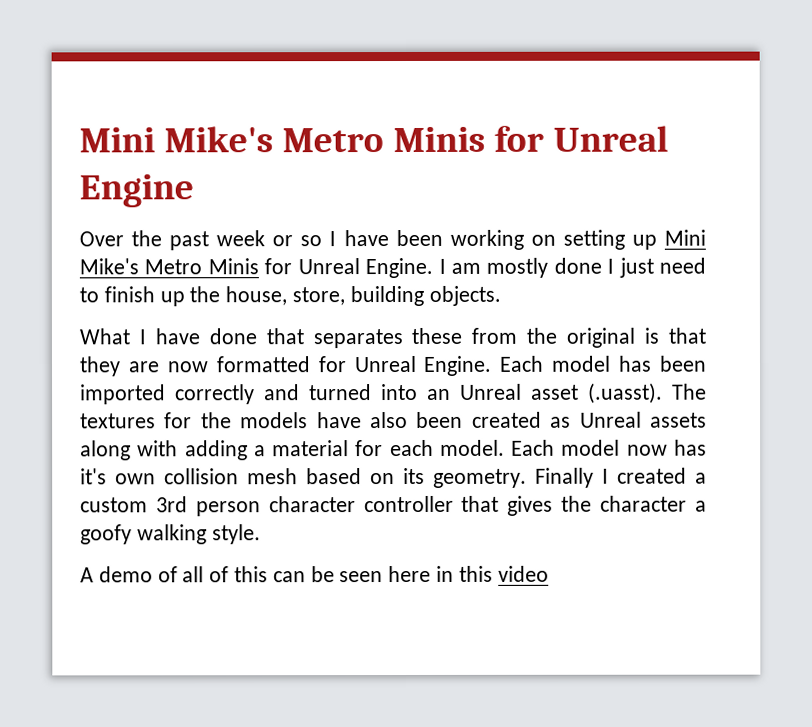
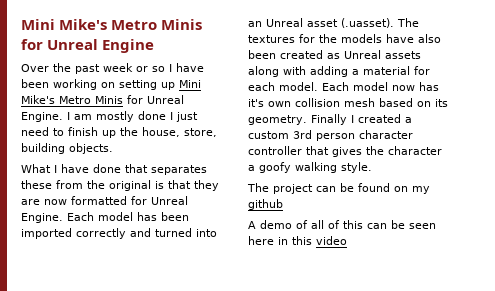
[588,382,663,404] (.uasst). -> [341,18,394,28] (.uasset).
(261, 534) none -> [247,183,430,194] [248,199,283,210] // The project can be found on my github

